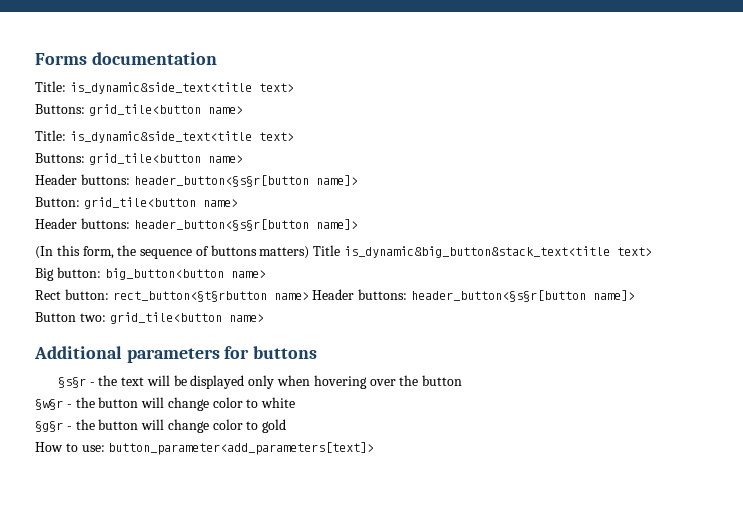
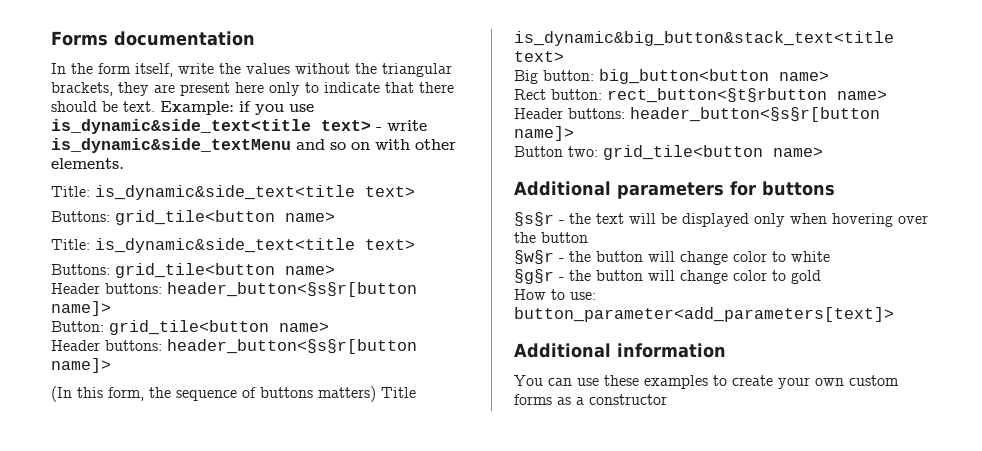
(217, 58) none -> [51,63,452,77] [51,82,454,96] [51,101,314,115] [51,119,427,134] [51,138,456,153] [51,158,124,169] // In the form itself, write the values without the triangular brackets, they are present here only to indicate that there should be text. Example: if you use is_dynamic&side_text<title text> - write is_dynamic&side_textMenu and so on with other elements.
(375, 448) none -> [514,343,726,358] [514,375,899,389] [514,394,667,405] // Additional information // You can use these examples to create your own custom forms as a constructor

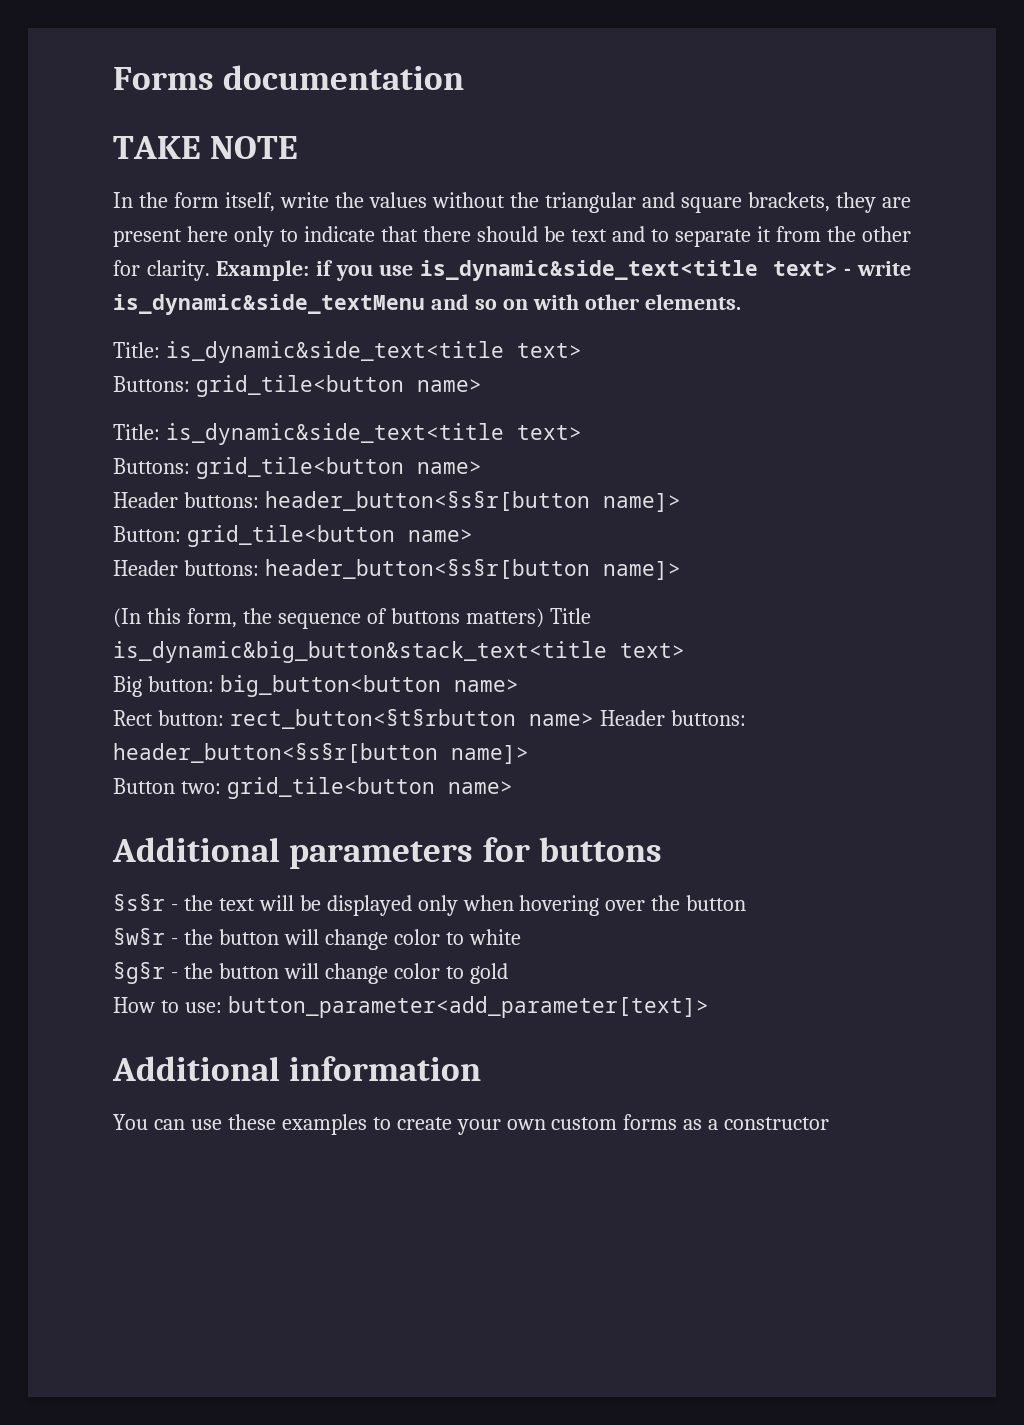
(255, 38) none -> [113,136,299,159] // TAKE NOTE
(452, 70) none -> [642,192,742,213] and square
[123,101,155,112] text. -> [571,226,911,247] [113,260,210,281] text and to separate it from the other for clarity.
[514,307,894,322] button_parameter<add_parameters[text]> -> [227,996,709,1018] button_parameter<add_parameter[text]>

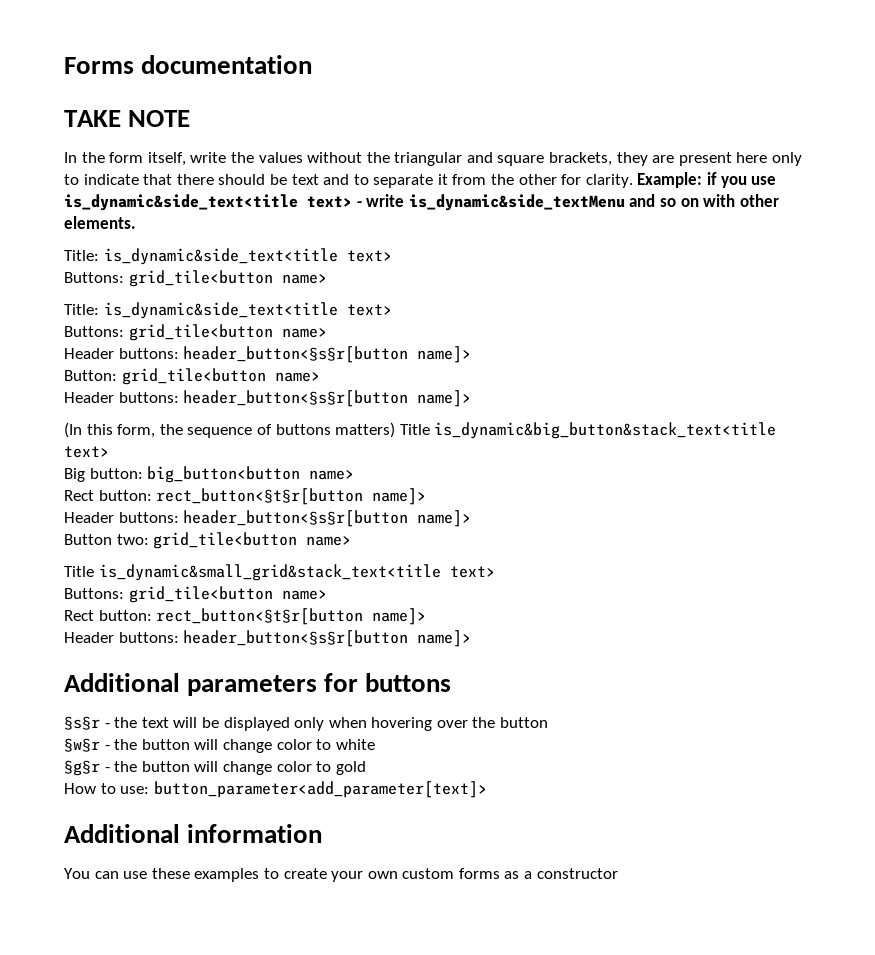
[229,709,594,729] rect_button<§t§rbutton name> -> [156,488,427,505] rect_button<§t§r[button name]> //
(513, 787) none -> [64,564,495,581] [64,586,327,603] [64,608,427,625] [64,630,472,647] // Title is_dynamic&small_grid&stack_text<title text> // Buttons: grid_tile<button name> // Rect button: rect_button<§t§r[button name]> // Header buttons: header_button<§s§r[button name]>

